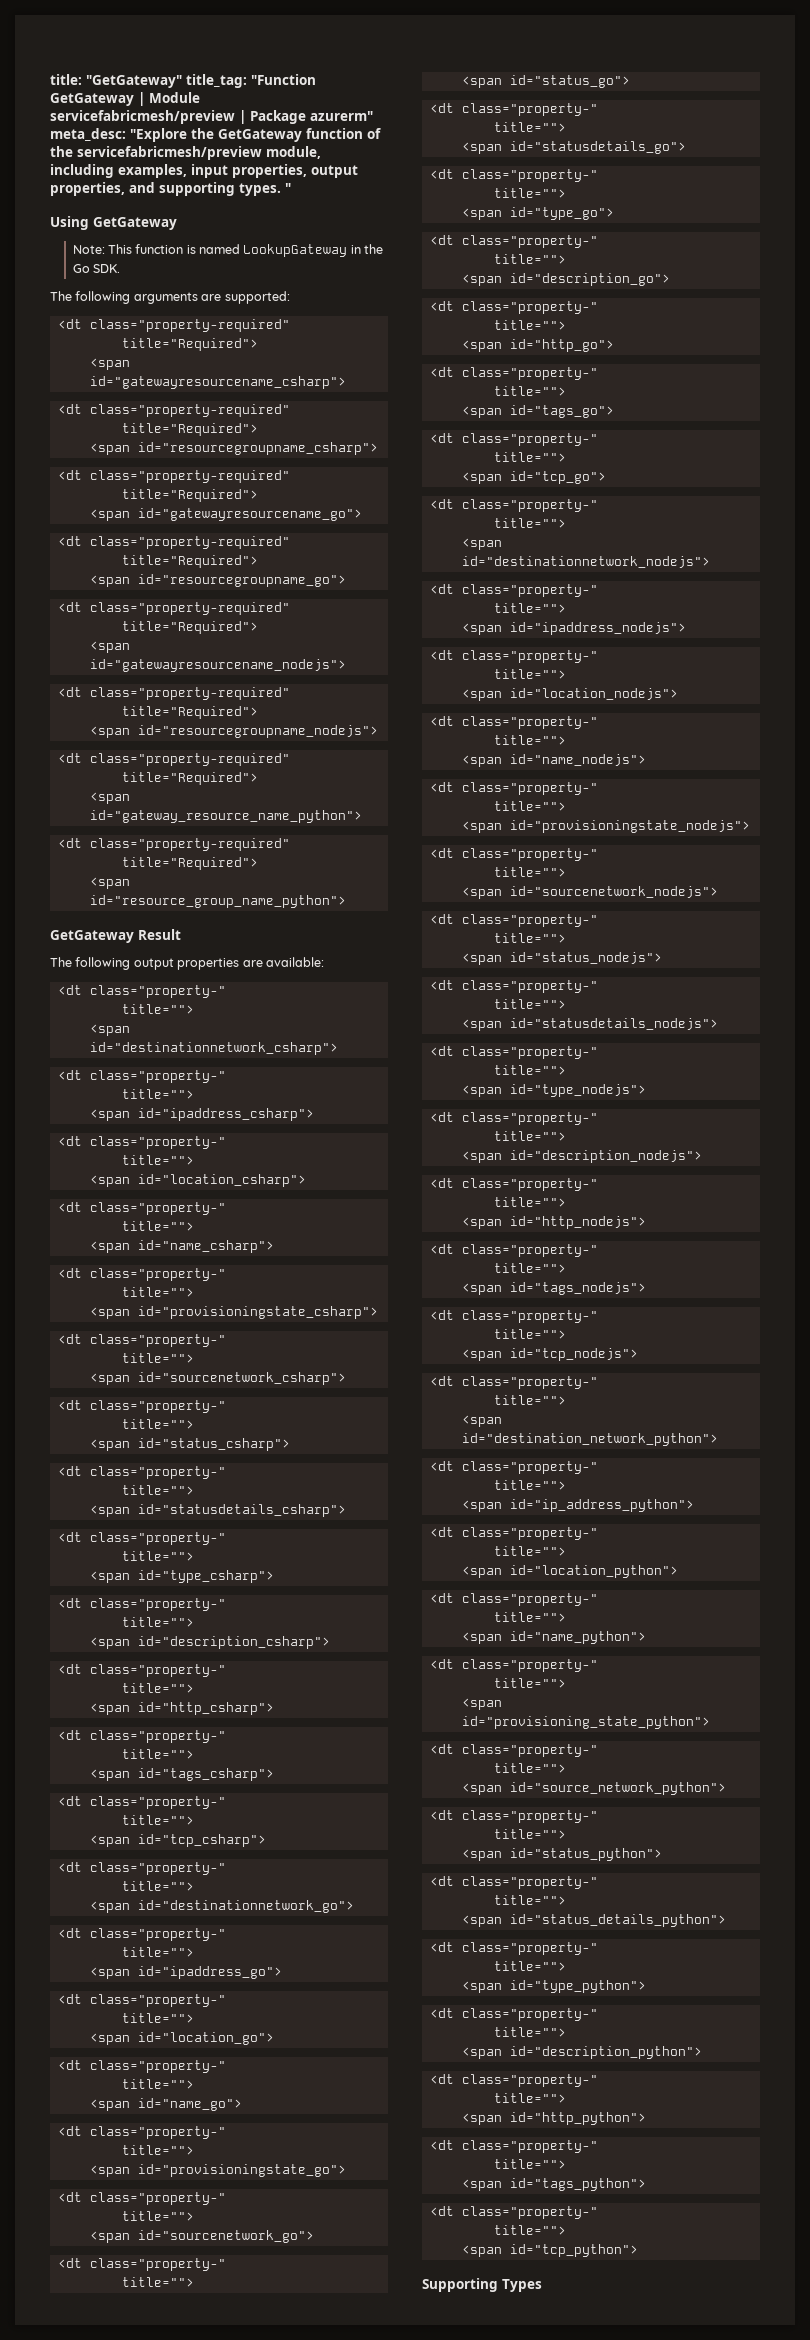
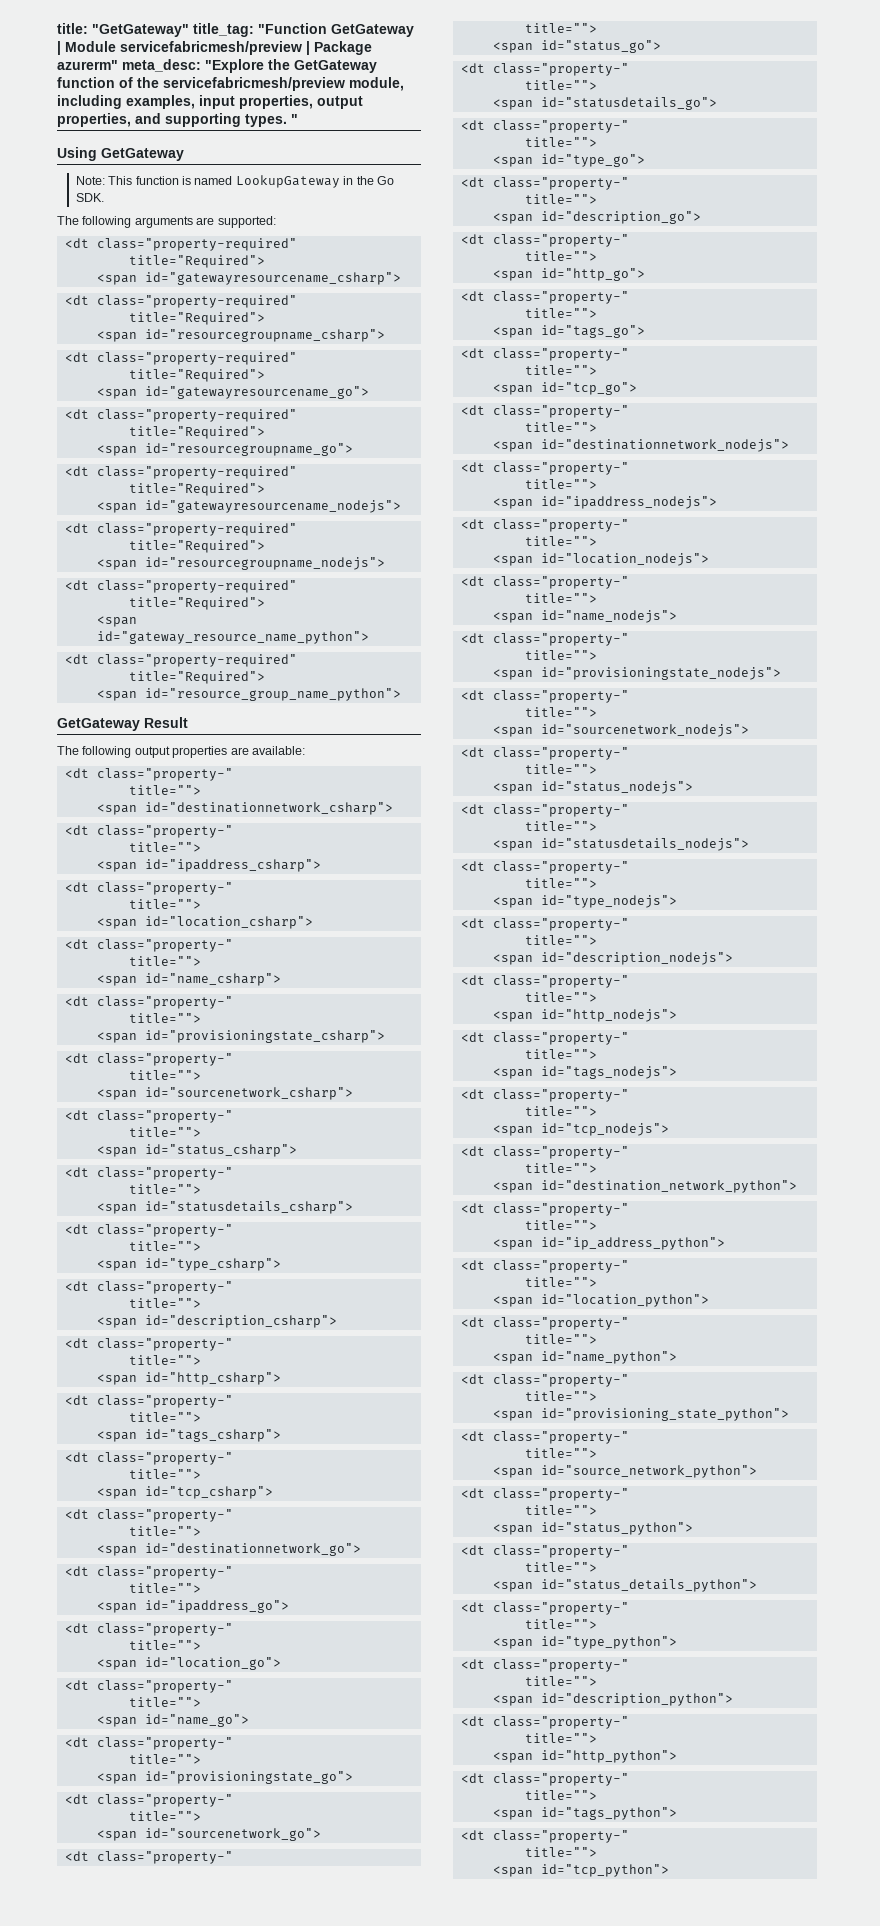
[422,2278,542,2292] // Supporting Types -> (669, 1870) none

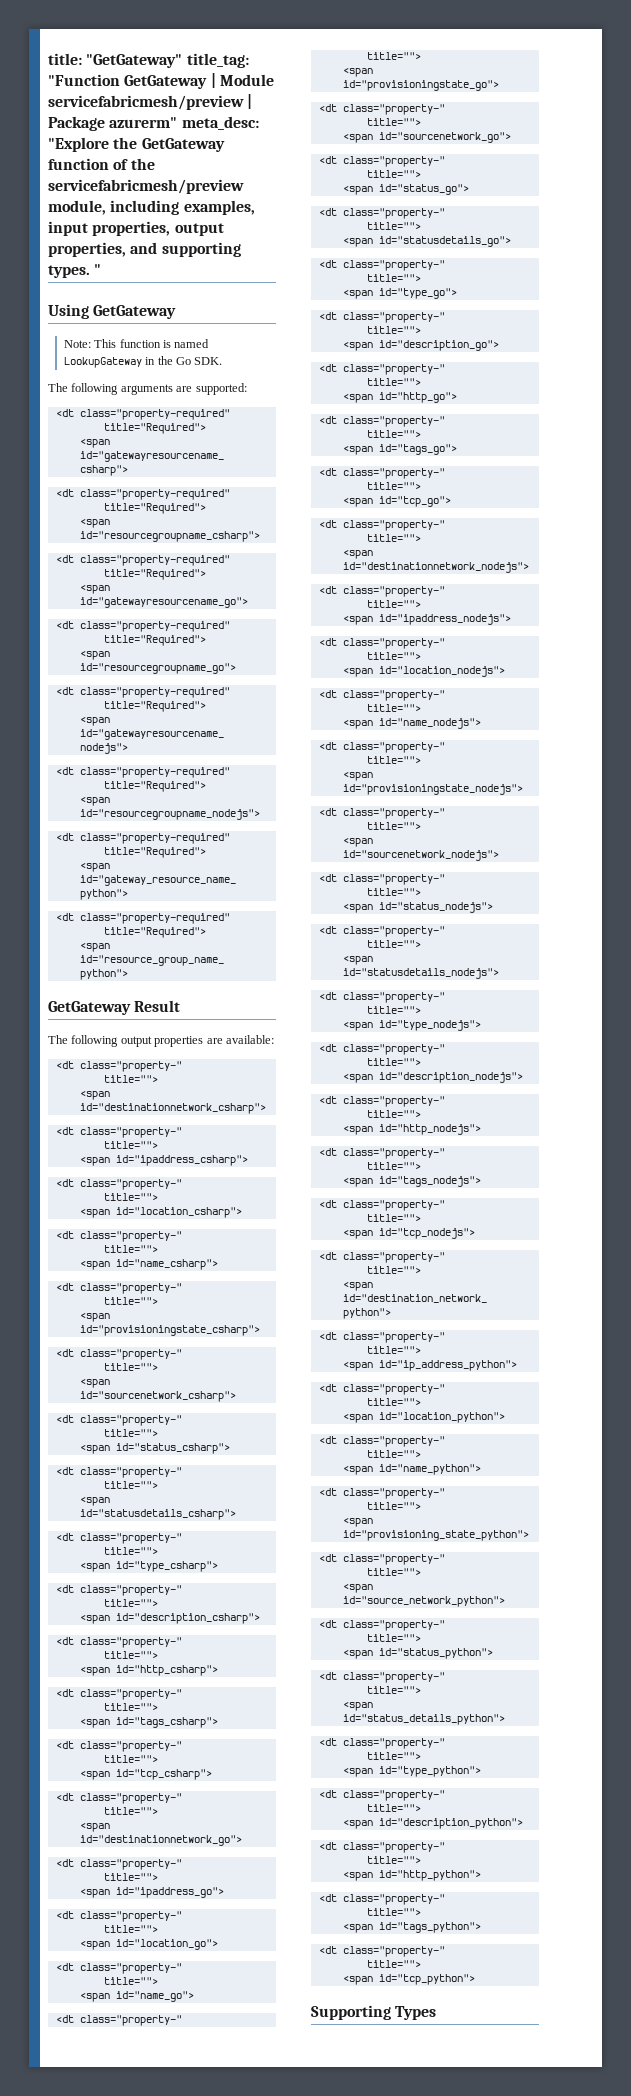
(669, 1870) none -> [311,2005,437,2020] // Supporting Types

